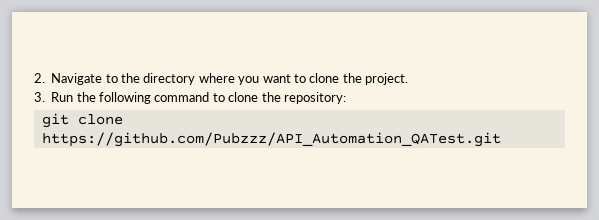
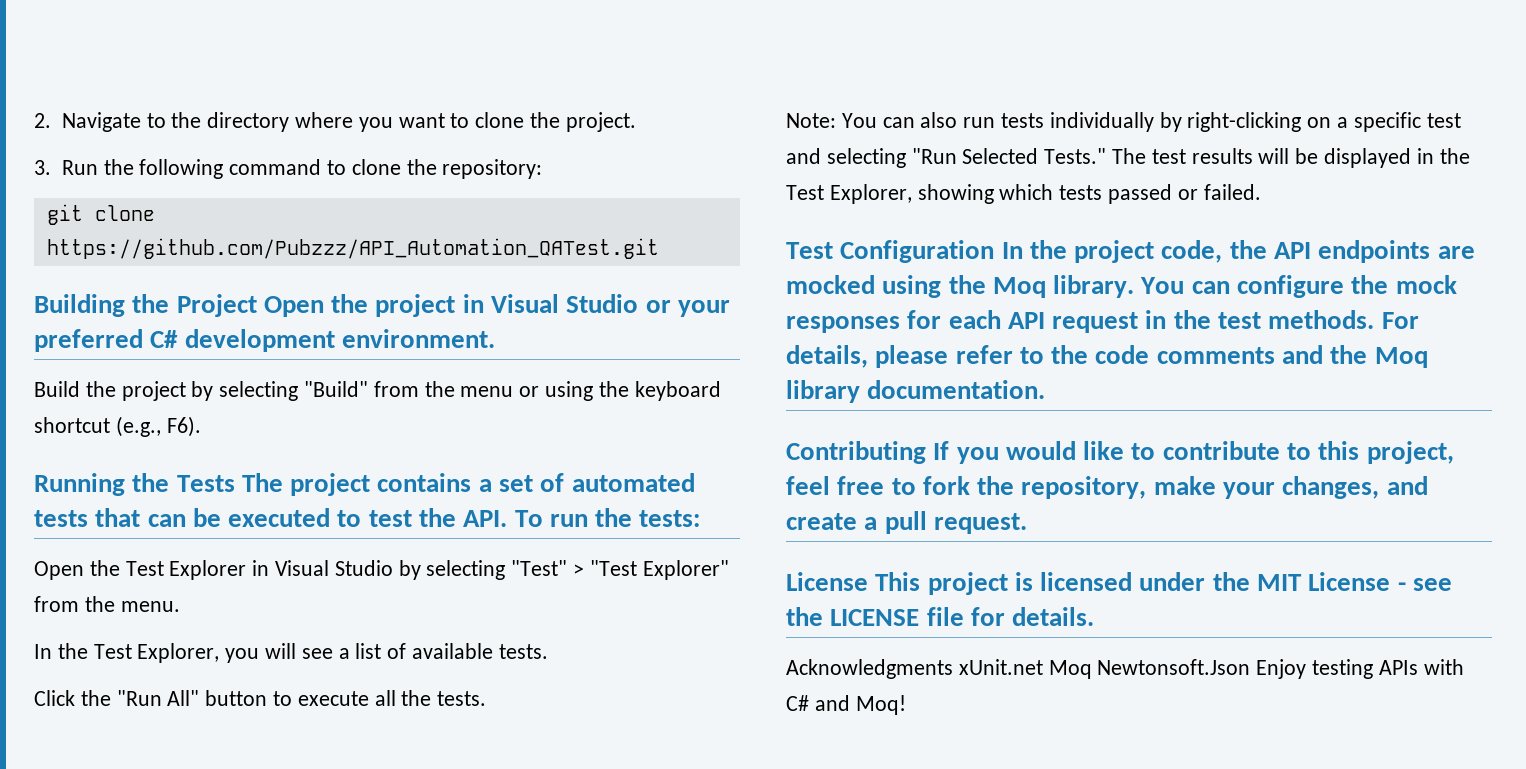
(501, 139) none -> [34,294,730,317] [34,329,495,352] [34,381,721,401] [34,416,201,437] [34,473,695,496] [34,508,701,527] [34,560,729,580] [34,596,180,612] [34,643,548,663] [34,690,487,706] [786,112,1461,132] [786,148,1470,168] [786,184,1261,204] [786,240,1475,263] [786,275,1457,298] [786,310,1419,333] [786,345,1428,368] [786,380,1046,403] [786,441,1454,464] [786,476,1428,499] [786,511,1027,534] [786,572,1452,595] [786,607,1095,626] [786,659,1464,679] [786,695,906,715] // Building the Project Open the project in Visual Studio or your preferred C# development environment. // Build the project by selecting "Build" from the menu or using the keyboard shortcut (e.g., F6). // Running the Tests The project contains a set of automated tests that can be executed to test the API. To run the tests: // Open the Test Explorer in Visual Studio by selecting "Test" > "Test Explorer" from the menu. // In the Test Explorer, you will see a list of available tests. // Click the "Run All" button to execute all the tests. // Note: You can also run tests individually by right-clicking on a specific test and selecting "Run Selected Tests." The test results will be displayed in the Test Explorer, showing which tests passed or failed. // Test Configuration In the project code, the API endpoints are mocked using the Moq library. You can configure the mock responses for each API request in the test methods. For details, please refer to the code comments and the Moq library documentation. // Contributing If you would like to contribute to this project, feel free to fork the repository, make your changes, and create a pull request. // License This project is licensed under the MIT License - see the LICENSE file for details. // Acknowledgments xUnit.net Moq Newtonsoft.Json Enjoy testing APIs with C# and Moq!

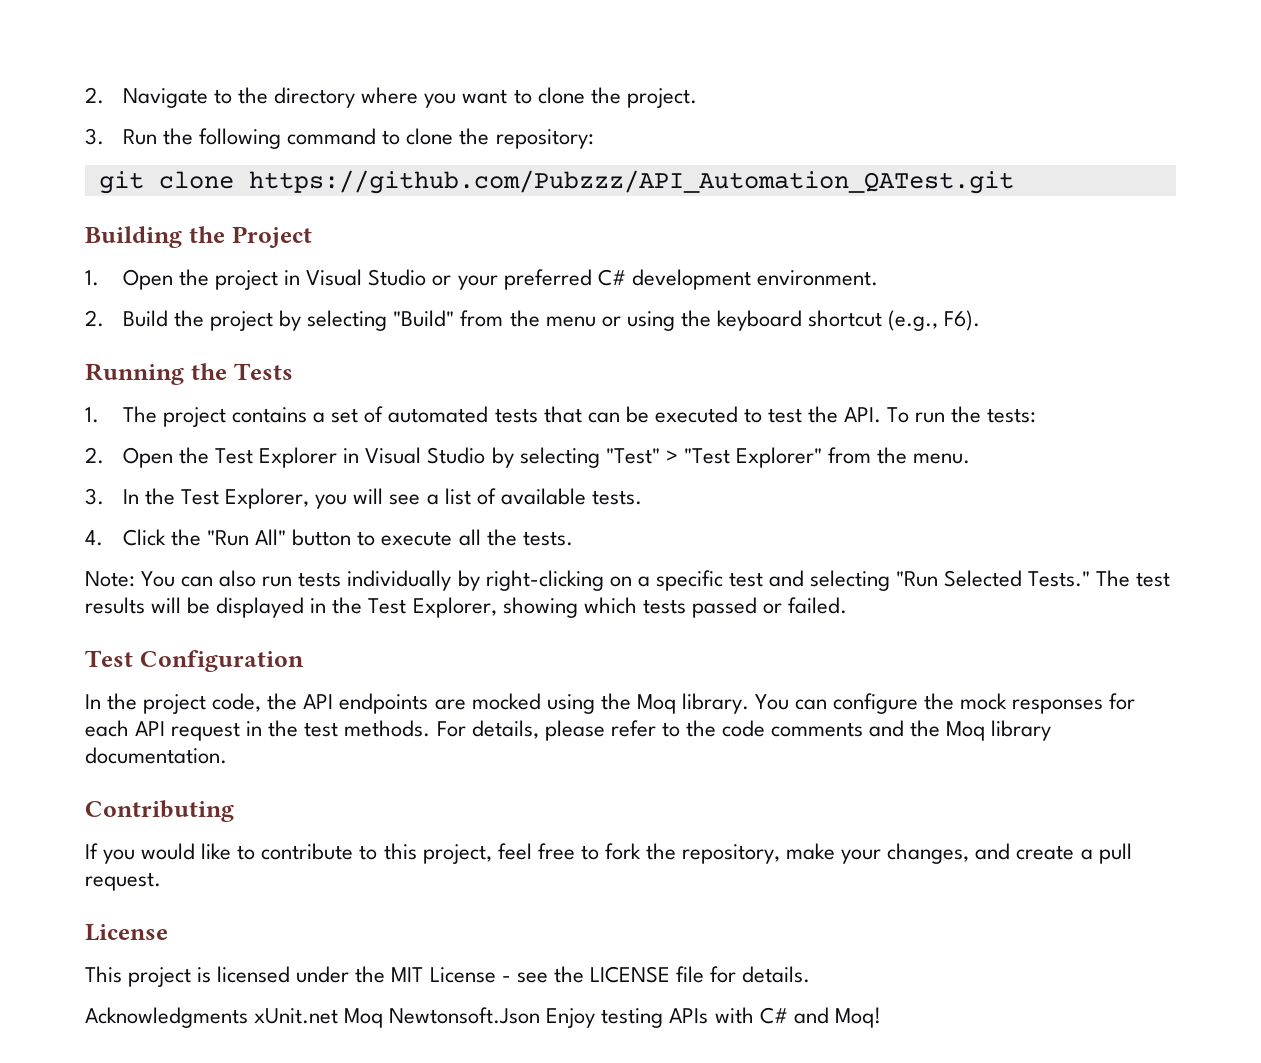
(257, 305) none -> [85,270,99,286] // 1.
(495, 338) none -> [85,310,104,327] 2.
(235, 483) none -> [85,407,99,423] // 1.
(701, 518) none -> [85,447,104,464] 2.
(180, 606) none -> [85,488,104,505] 3.
(548, 651) none -> [85,530,103,546] 4.
(995, 251) none -> (304, 661) //
(926, 452) none -> (234, 811) //
(868, 581) none -> (168, 932) //

